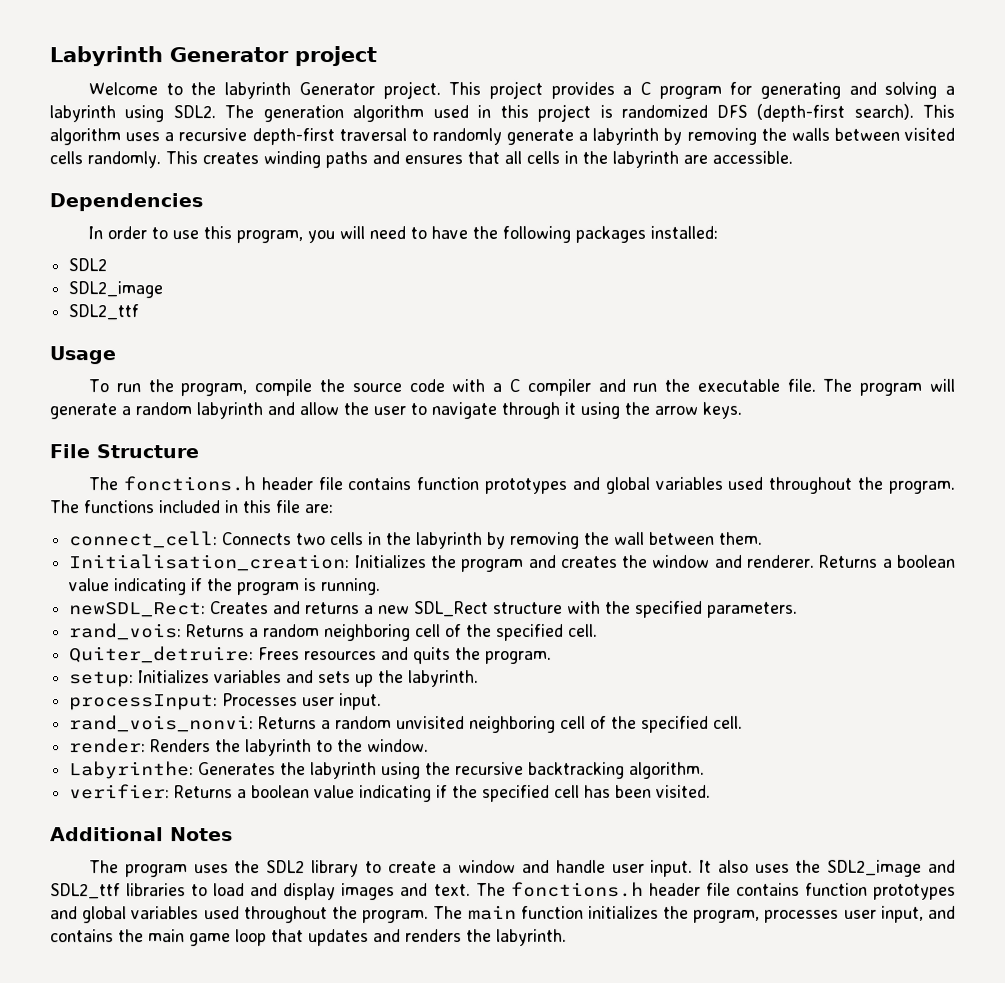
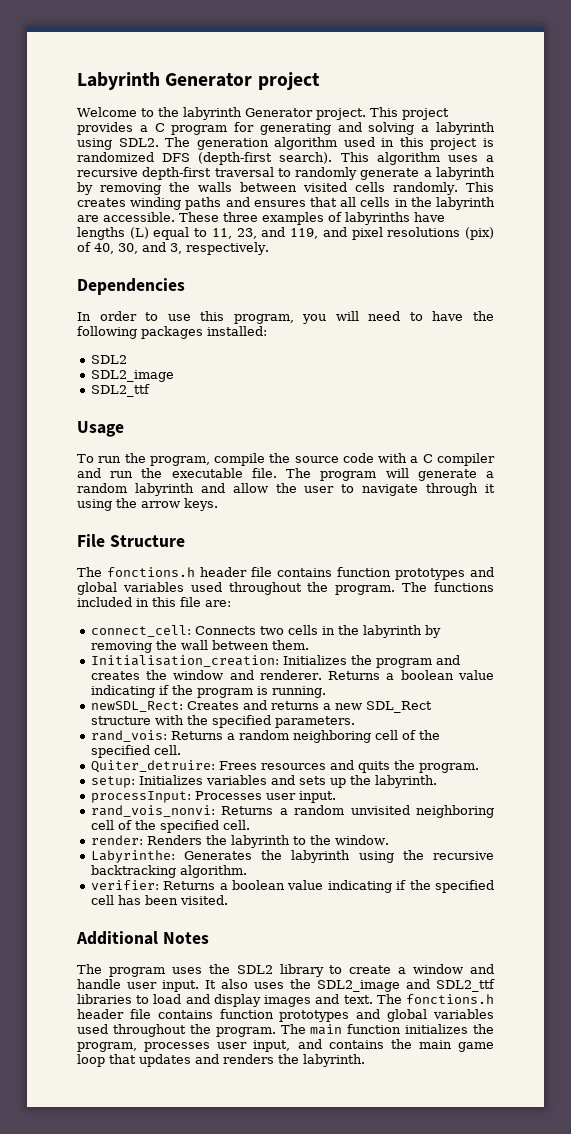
(793, 157) none -> [179,212,445,225] [77,227,494,240] [77,242,269,255] These three examples of labyrinths have lengths (L) equal to 11, 23, and 119, and pixel resolutions (pix) of 40, 30, and 3, respectively.

